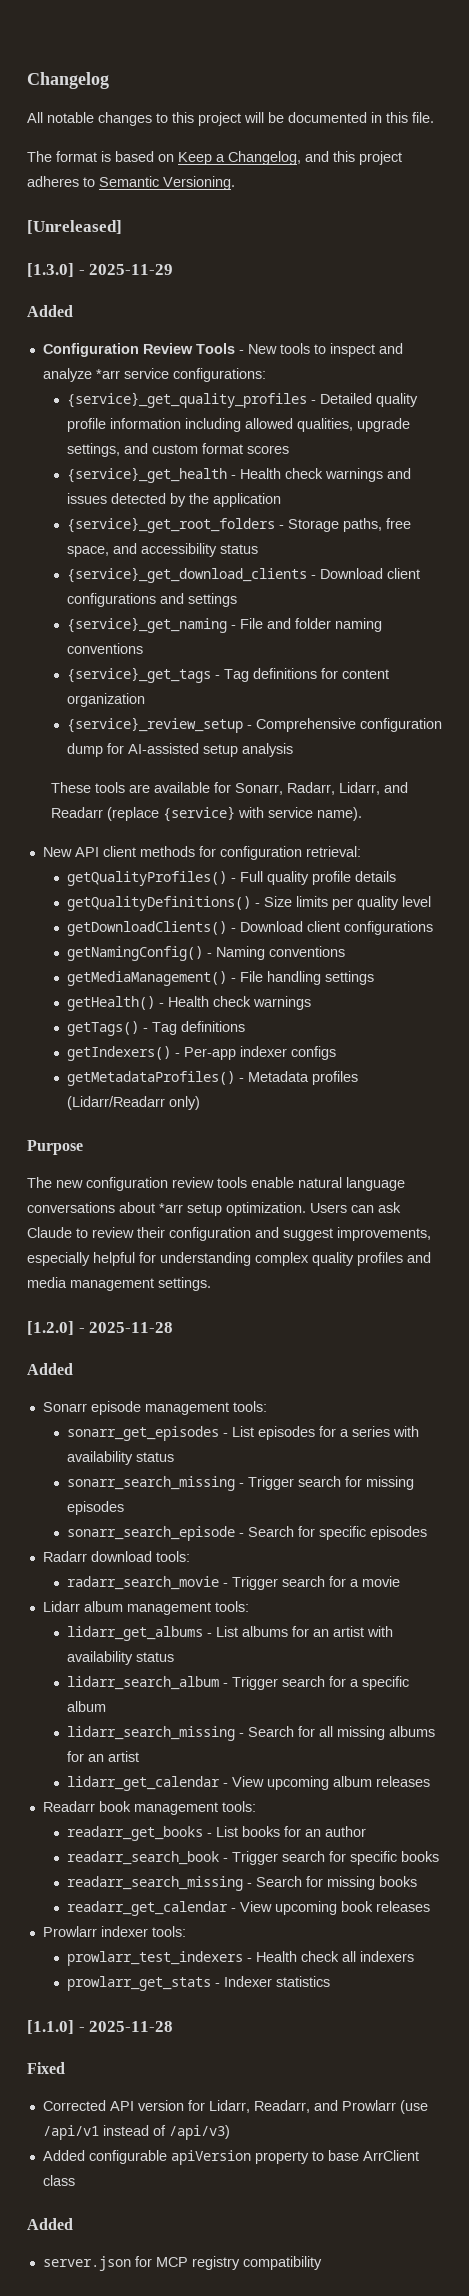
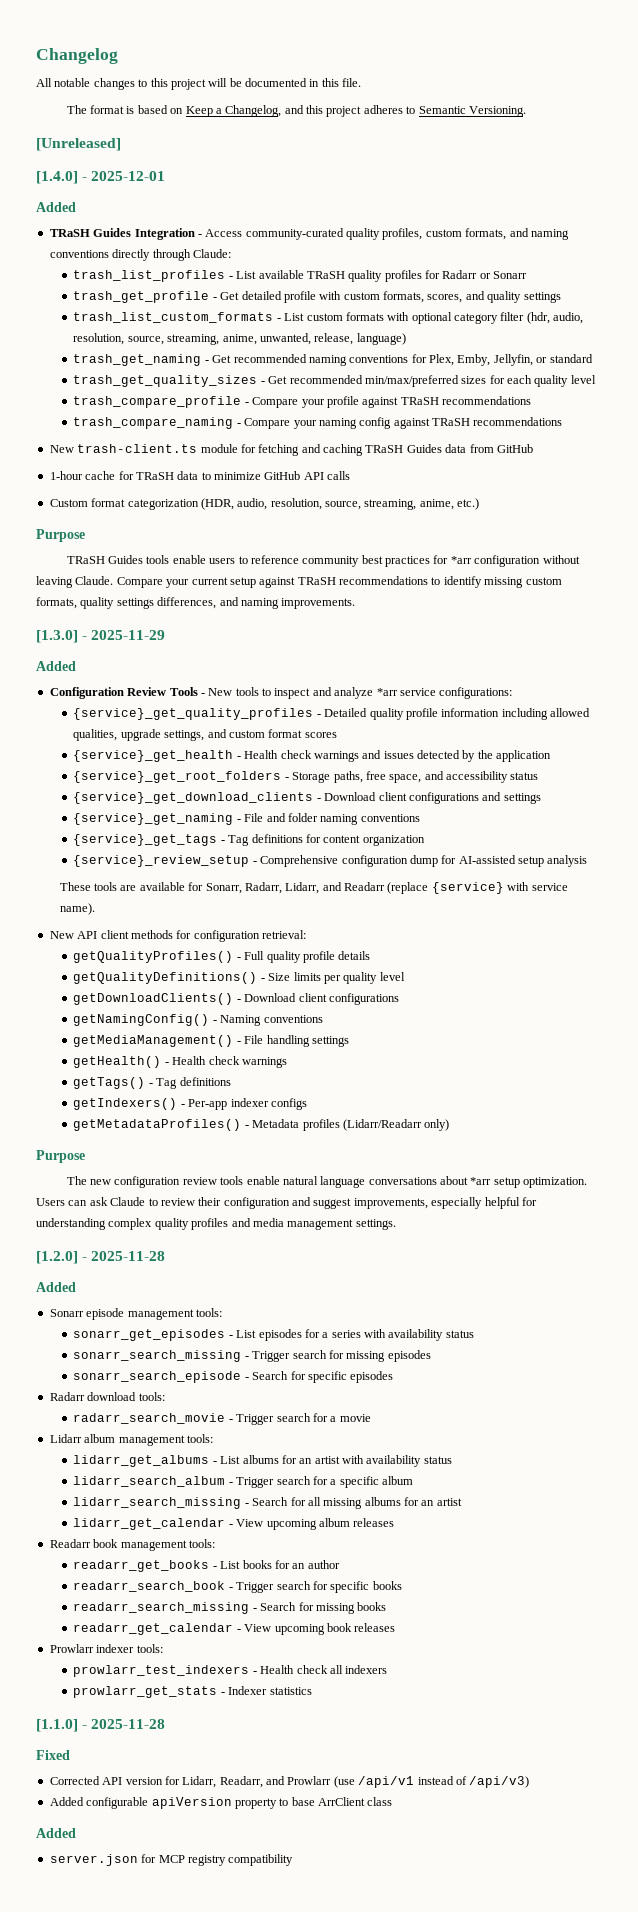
(122, 227) none -> [36,171,166,184] [36,202,76,212] [49,228,569,240] [49,249,231,261] [73,270,528,282] [73,291,561,303] [73,312,584,324] [73,333,406,345] [73,354,593,366] [73,375,596,387] [73,396,532,408] [73,417,563,429] [49,444,533,456] [49,471,351,480] [49,498,480,510] [36,529,85,542] [66,555,580,567] [36,576,562,588] [36,597,356,609] // [1.4.0] - 2025-12-01 // Added // TRaSH Guides Integration - Access community-curated quality profiles, custom formats, and naming conventions directly through Claude: // trash_list_profiles - List available TRaSH quality profiles for Radarr or Sonarr // trash_get_profile - Get detailed profile with custom formats, scores, and quality settings // trash_list_custom_formats - List custom formats with optional category filter (hdr, audio, resolution, source, streaming, anime, unwanted, release, language) // trash_get_naming - Get recommended naming conventions for Plex, Emby, Jellyfin, or standard // trash_get_quality_sizes - Get recommended min/max/preferred sizes for each quality level // trash_compare_profile - Compare your profile against TRaSH recommendations // trash_compare_naming - Compare your naming config against TRaSH recommendations // New trash-client.ts module for fetching and caching TRaSH Guides data from GitHub // 1-hour cache for TRaSH data to minimize GitHub API calls // Custom format categorization (HDR, audio, resolution, source, streaming, anime, etc.) // Purpose // TRaSH Guides tools enable users to reference community best practices for *arr configuration without leaving Claude. Compare your current setup against TRaSH recommendations to identify missing custom formats, quality settings differences, and naming improvements.

